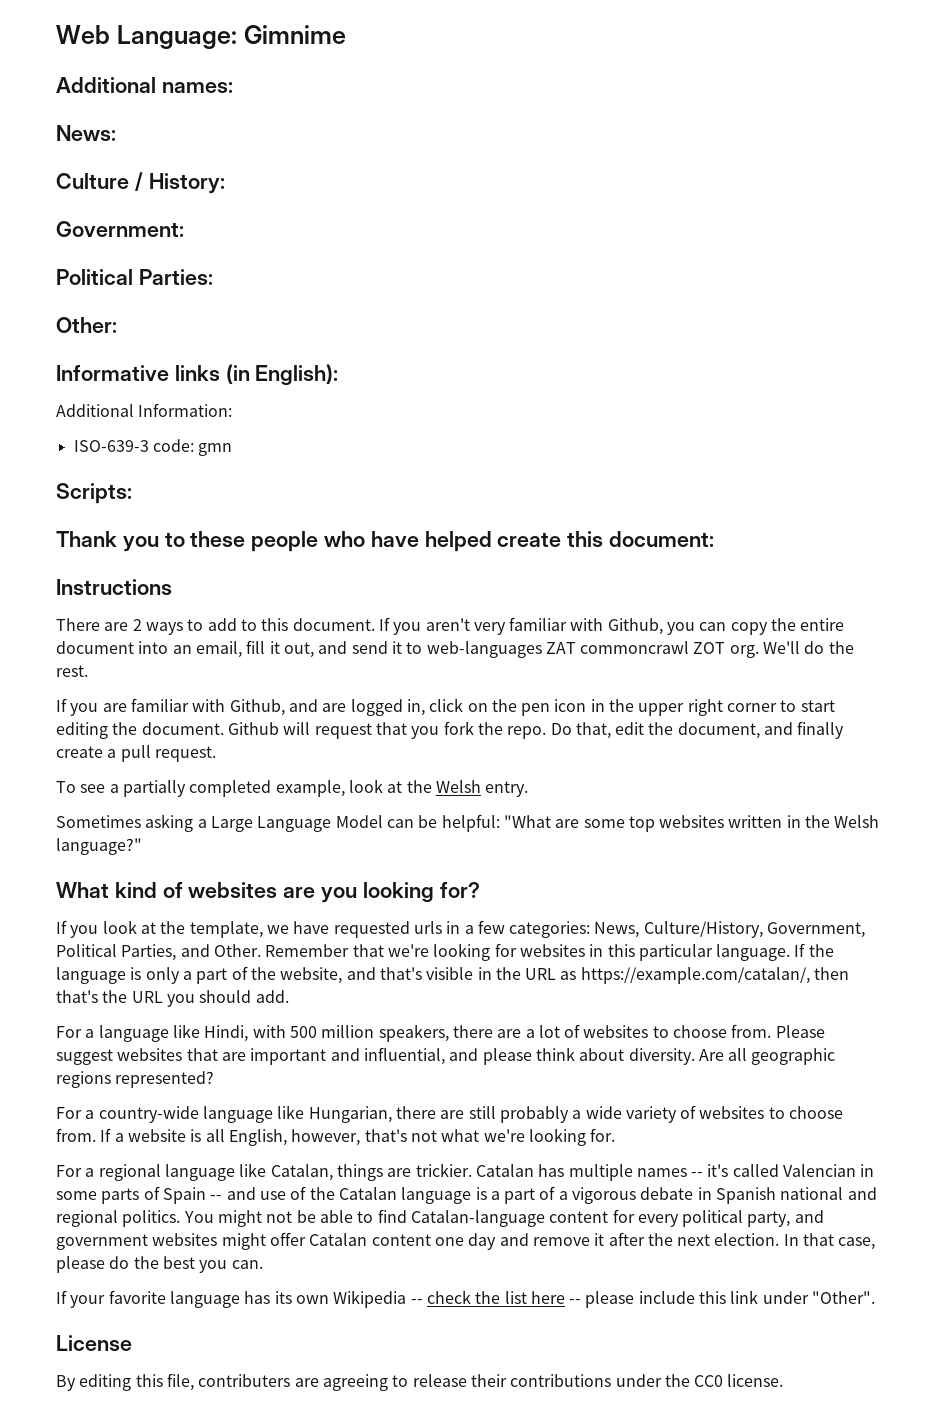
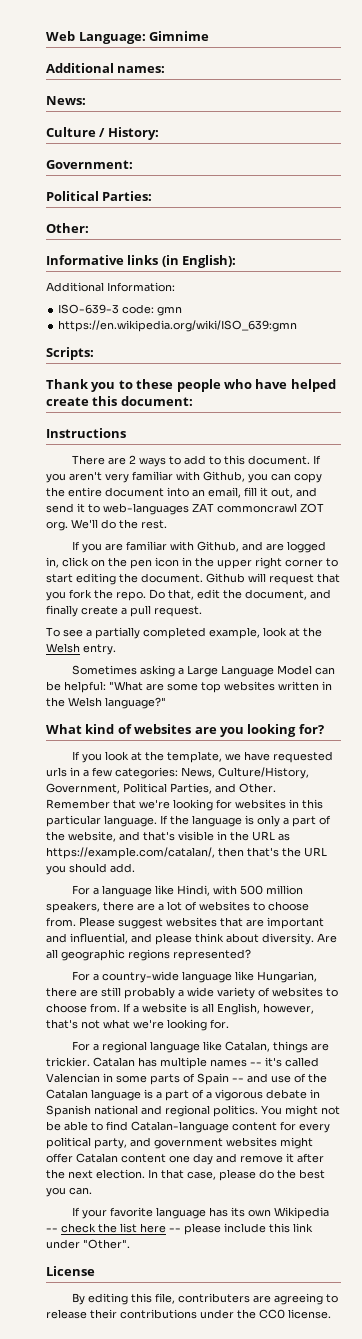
(233, 449) none -> [58,320,298,332] // https://en.wikipedia.org/wiki/ISO_639:gmn

